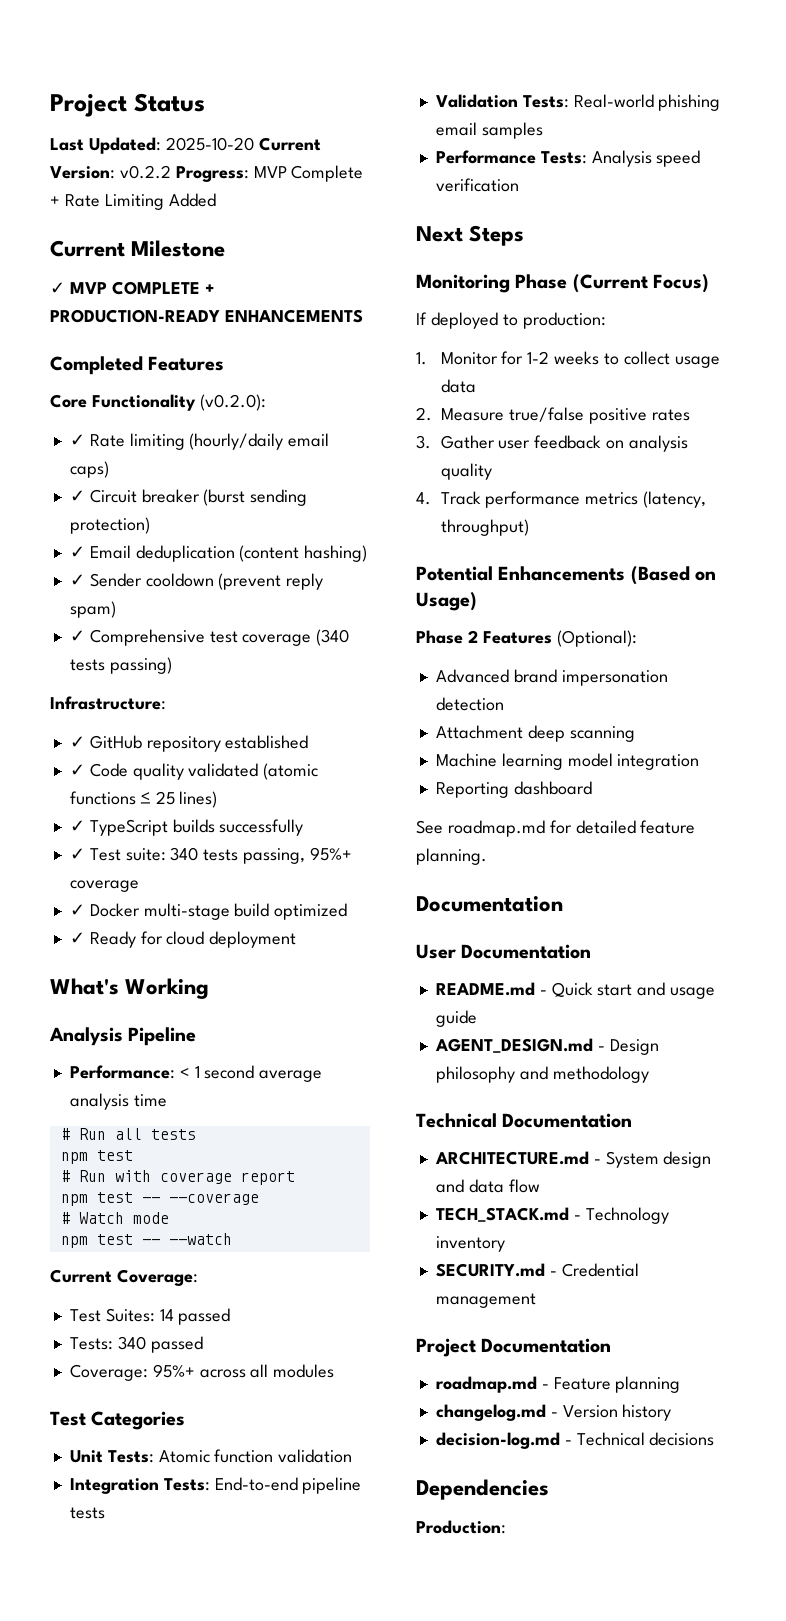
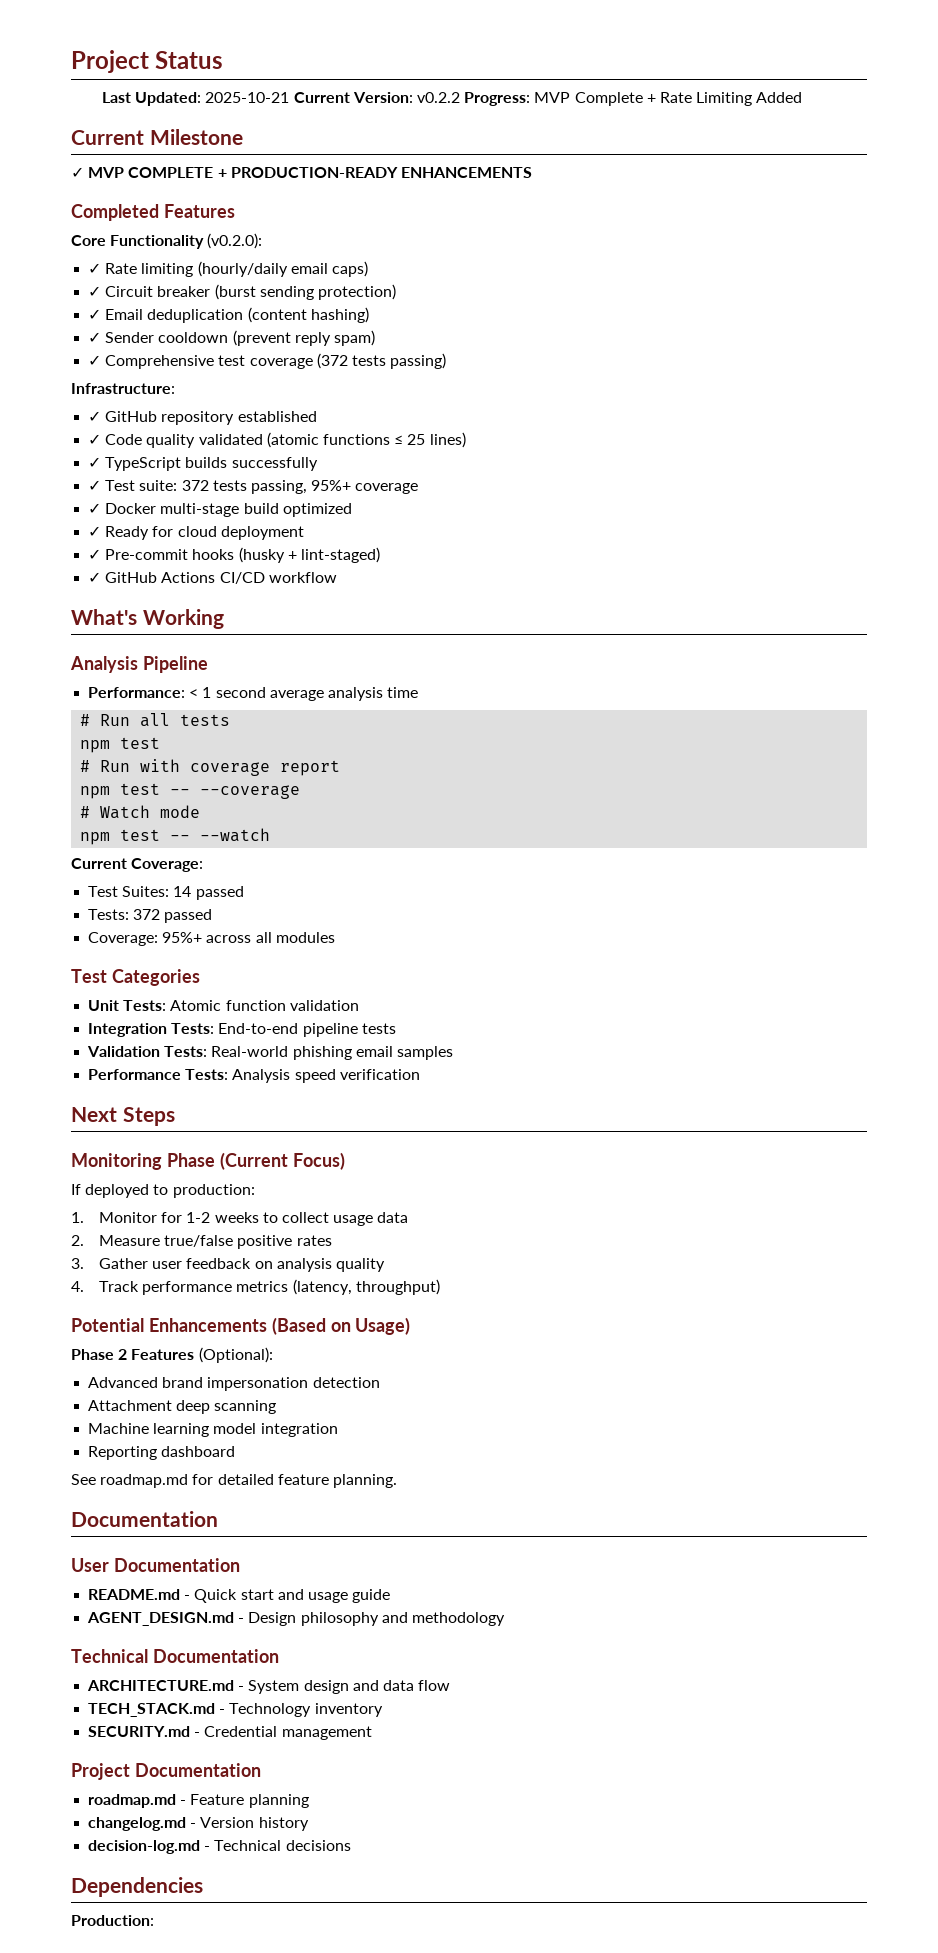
[165,137,254,151] 2025-10-20 -> [205,92,290,103] 2025-10-21
[316,629,350,646] (340 -> [316,353,348,369] (372
[170,847,199,861] 340 -> [181,480,209,491] 372
(297, 939) none -> [88,547,380,563] [88,572,337,584] // ✓ Pre-commit hooks (husky + lint-staged) // ✓ GitHub Actions CI/CD workflow
[117,1336,146,1350] 340 -> [133,909,161,920] 372

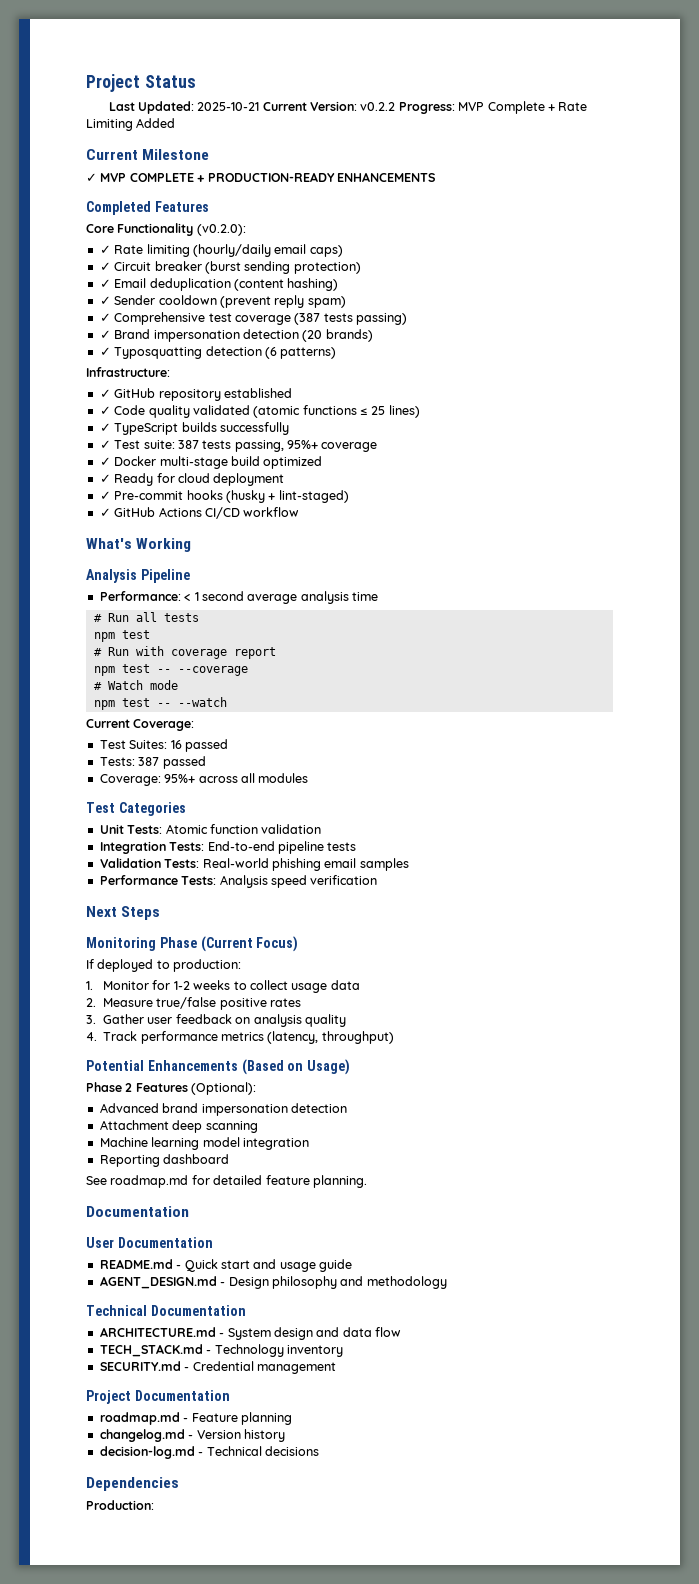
[316,353,348,369] (372 -> [294,313,321,325] (387
(447, 361) none -> [99,329,373,342] [99,346,337,359] // ✓ Brand impersonation detection (20 brands) // ✓ Typosquatting detection (6 patterns)
[181,480,209,491] 372 -> [177,440,199,449] 387
[173,886,192,897] 14 -> [170,740,182,749] 16
[133,909,161,920] 372 -> [138,757,160,766] 387

